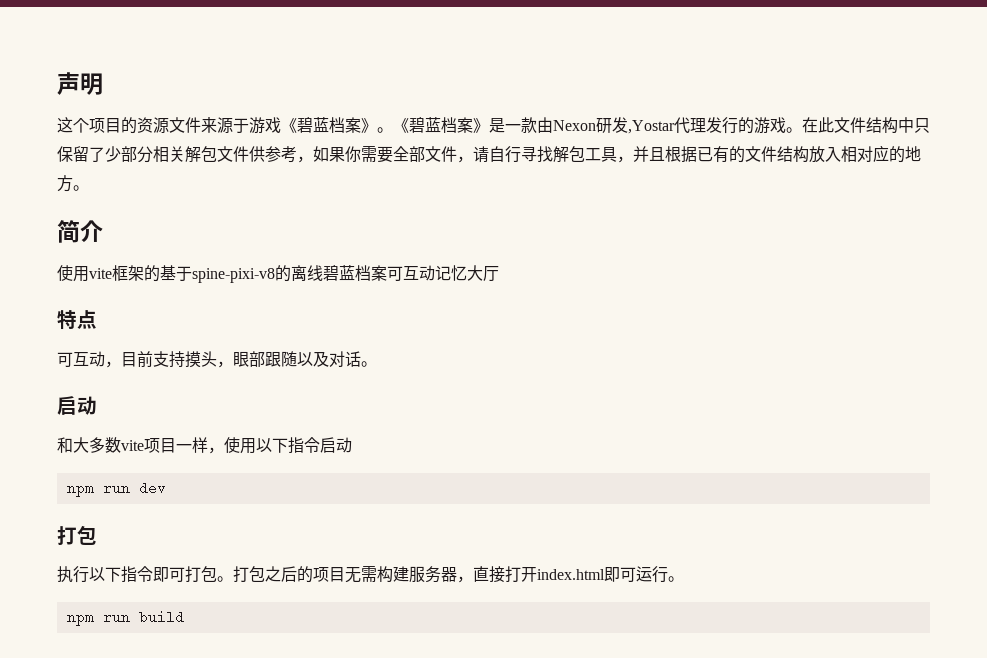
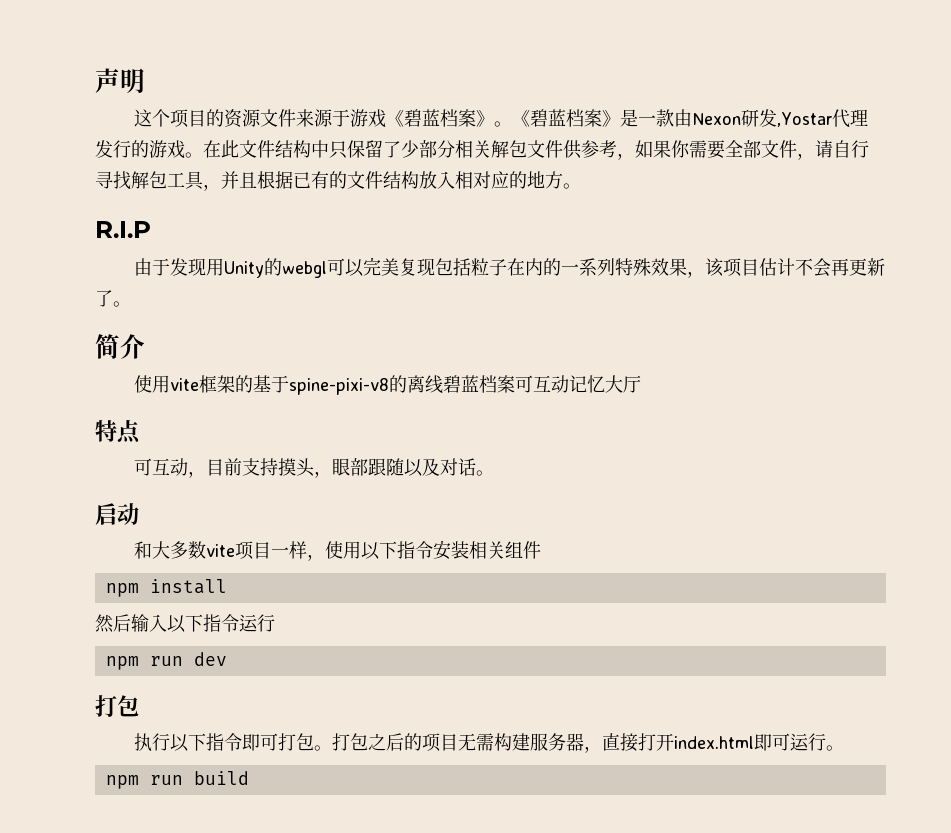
(89, 188) none -> [95,221,151,238] [134,257,886,278] [95,290,131,307] // R.I.P // 由于发现用Unity的webgl可以完美复现包括粒子在内的一系列特殊效果，该项目估计不会再更新了。
[320,437,352,453] 启动 -> [433,540,542,560] [105,579,227,597] [95,614,275,633] 安装相关组件 // npm install // 然后输入以下指令运行

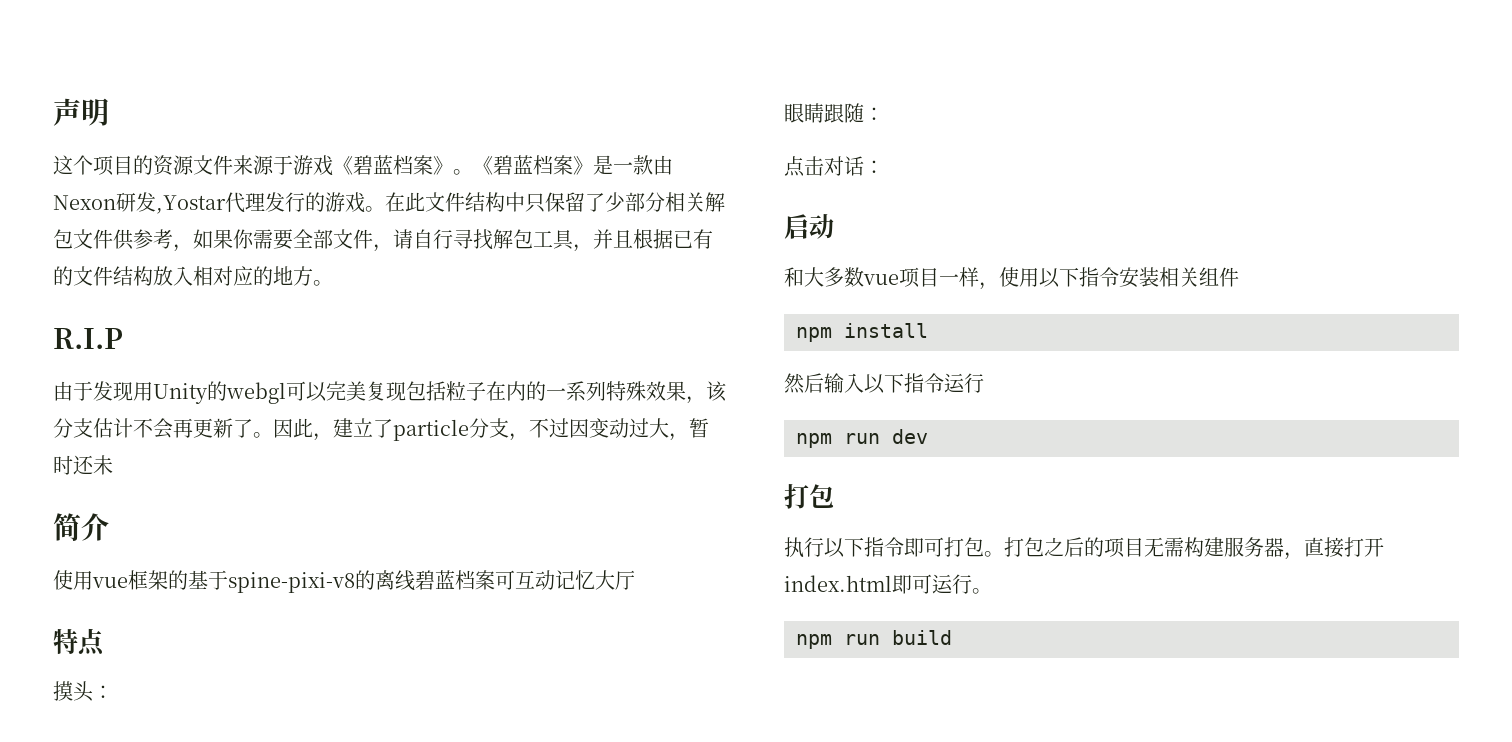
[723,258,760,277] 项目 -> [53,418,93,438] 分支
(131, 304) none -> [273,418,709,441] [53,455,113,475] 因此，建立了particle分支，不过因变动过大，暂时还未
[170,378,200,391] vite -> [92,577,128,588] vue
[134,458,495,478] 可互动，目前支持摸头，眼部跟随以及对话。 -> [53,681,113,702] [784,103,884,123] [784,156,884,177] 摸头： // 眼睛跟随： // 点击对话：
[206,544,236,557] vite -> [863,274,899,285] vue

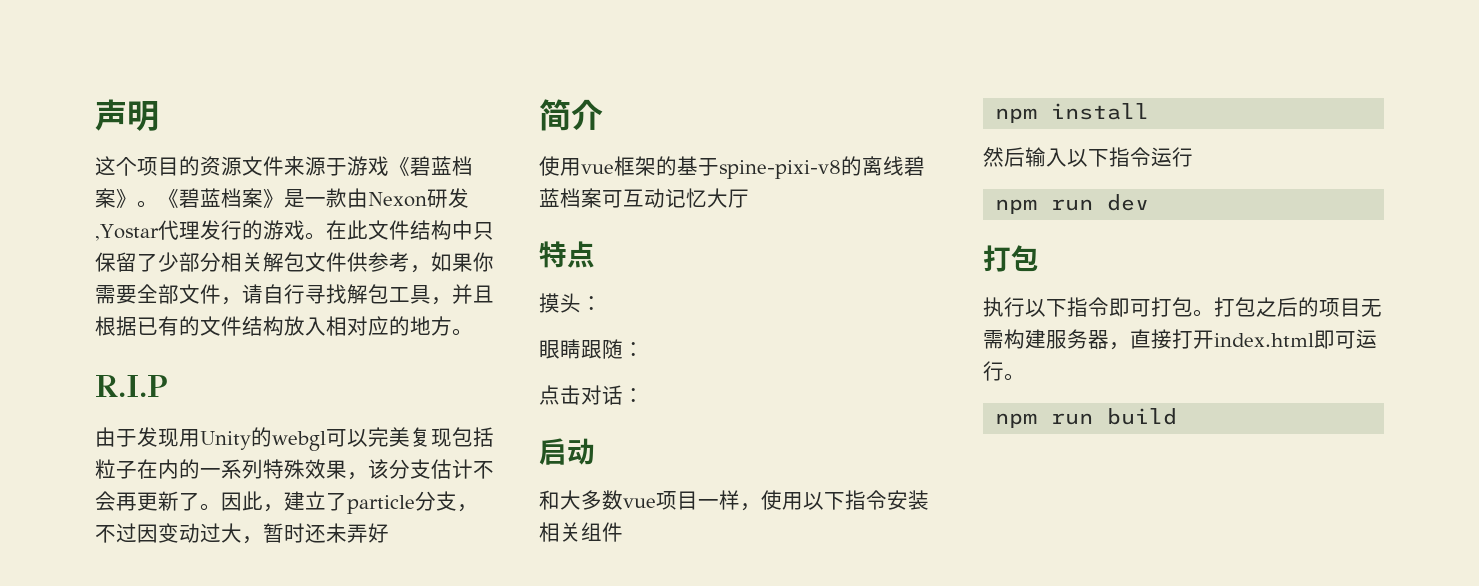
(113, 465) none -> [347,523,389,543] 弄好

